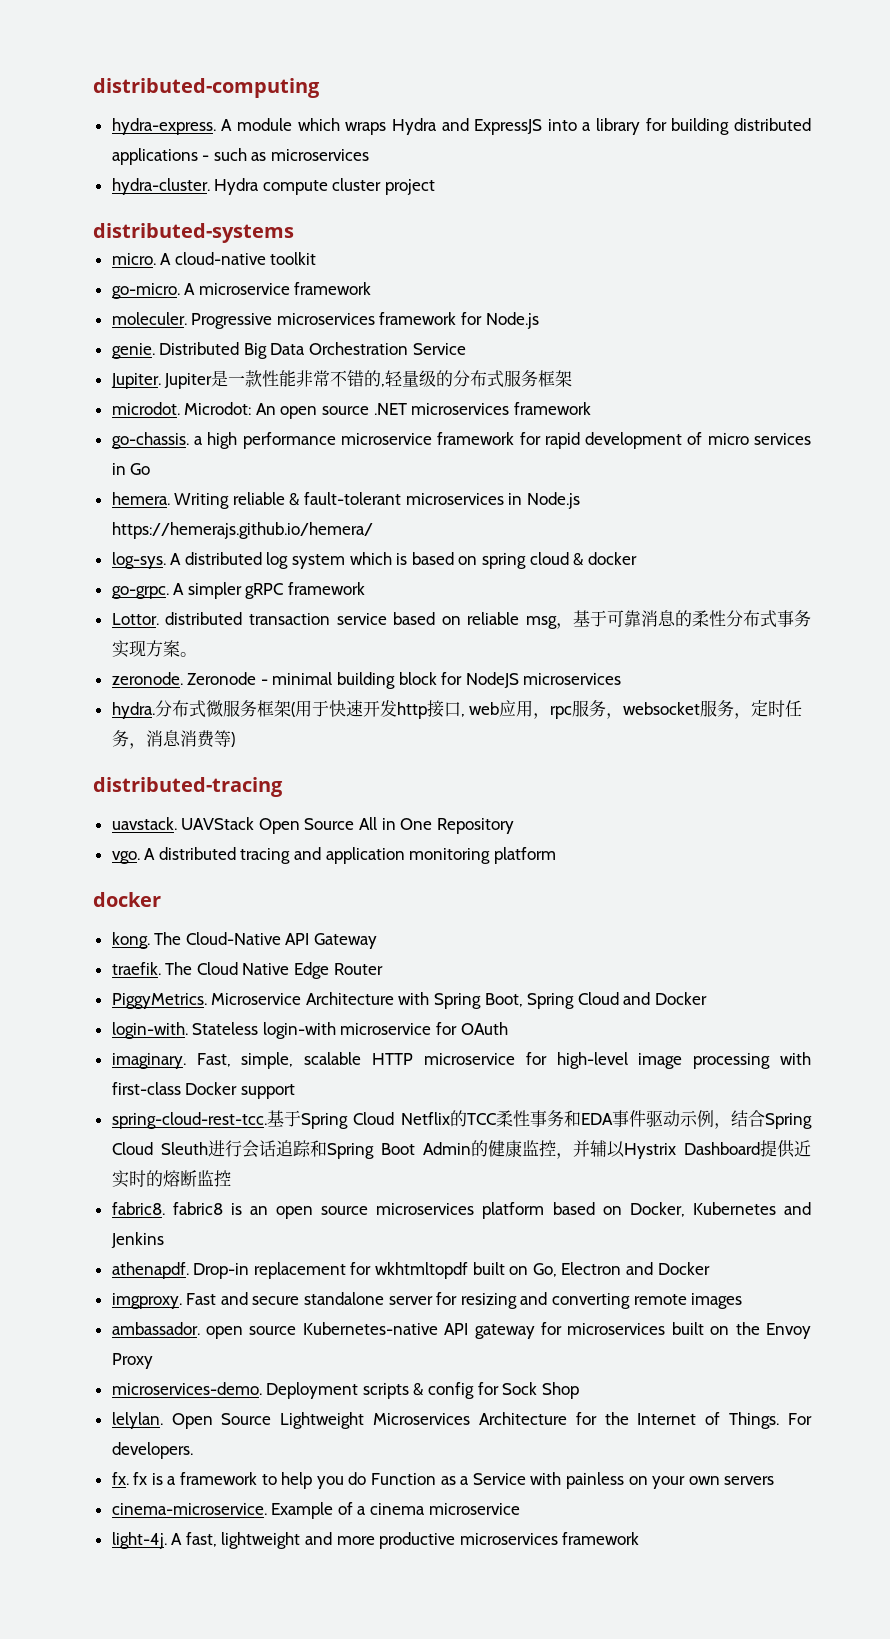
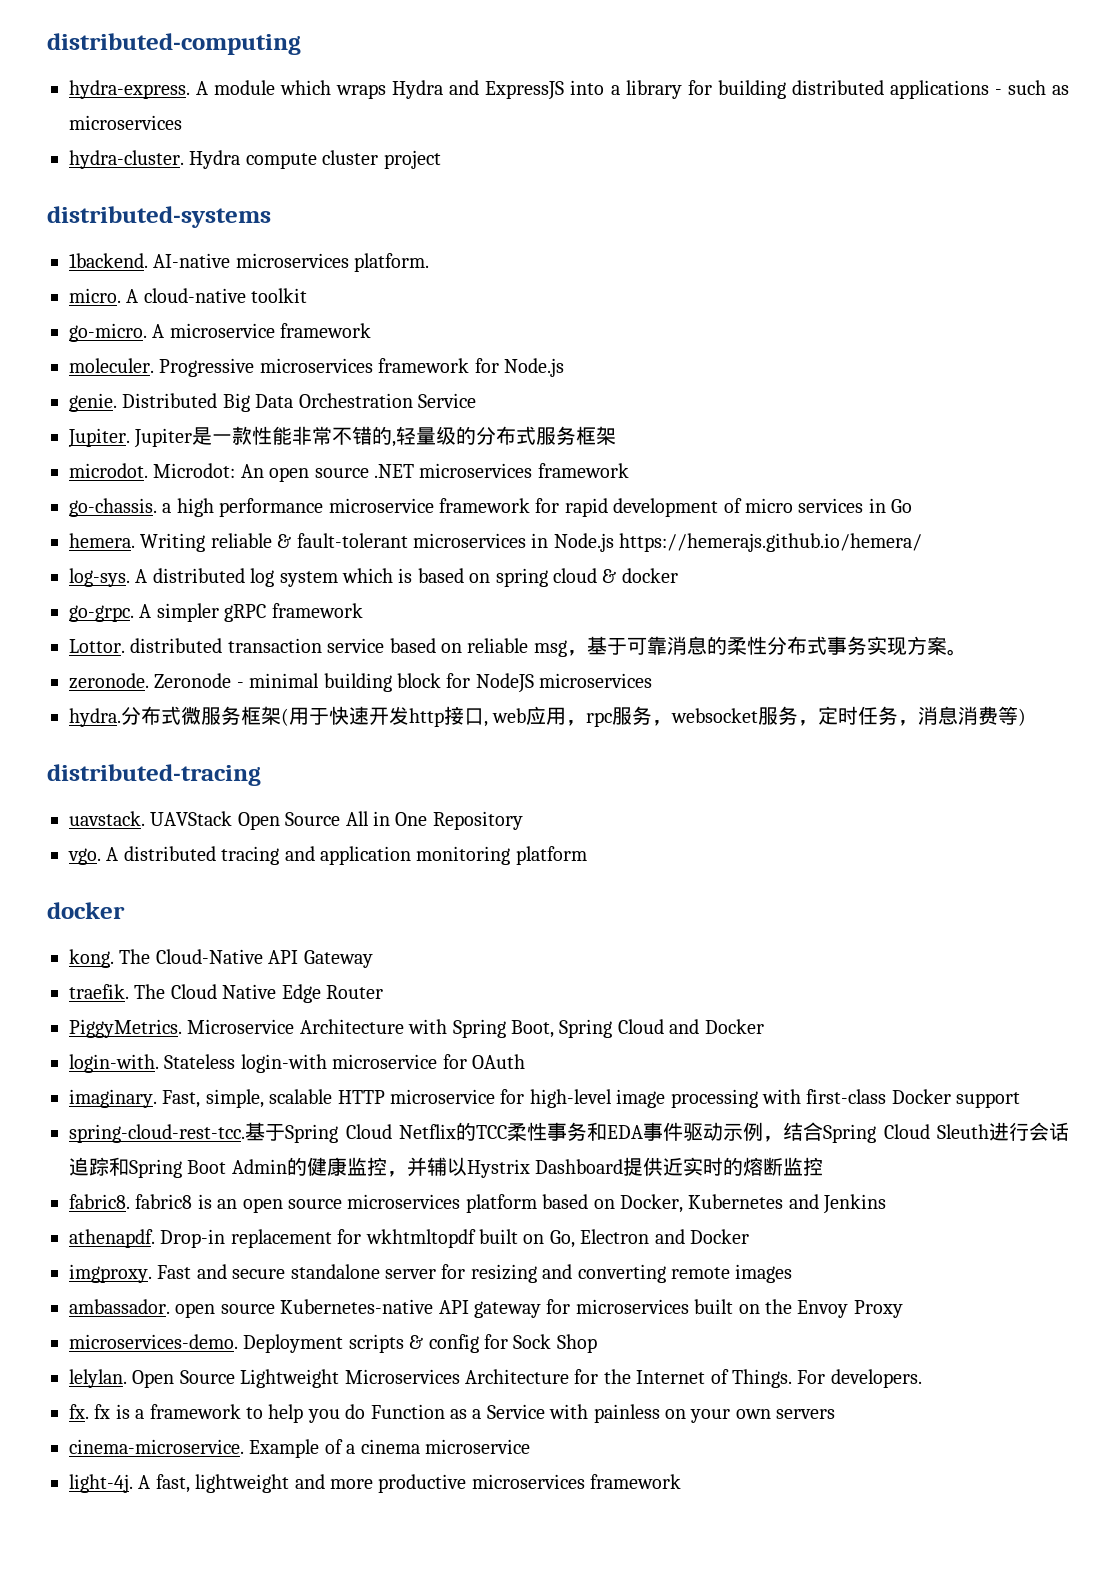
(294, 233) none -> [69,253,430,272] // 1backend. AI-native microservices platform.

